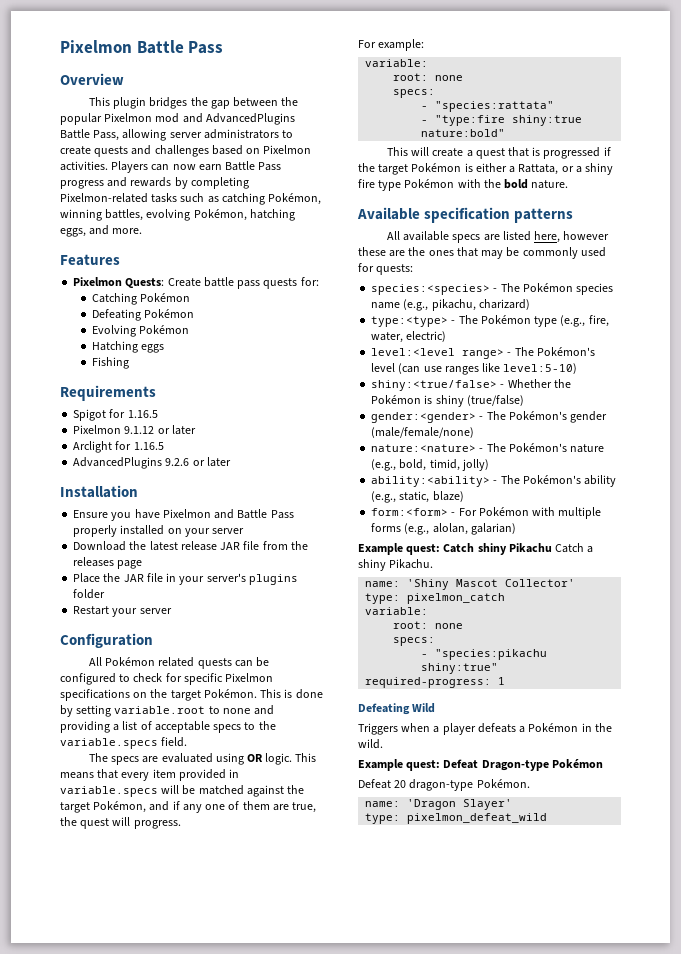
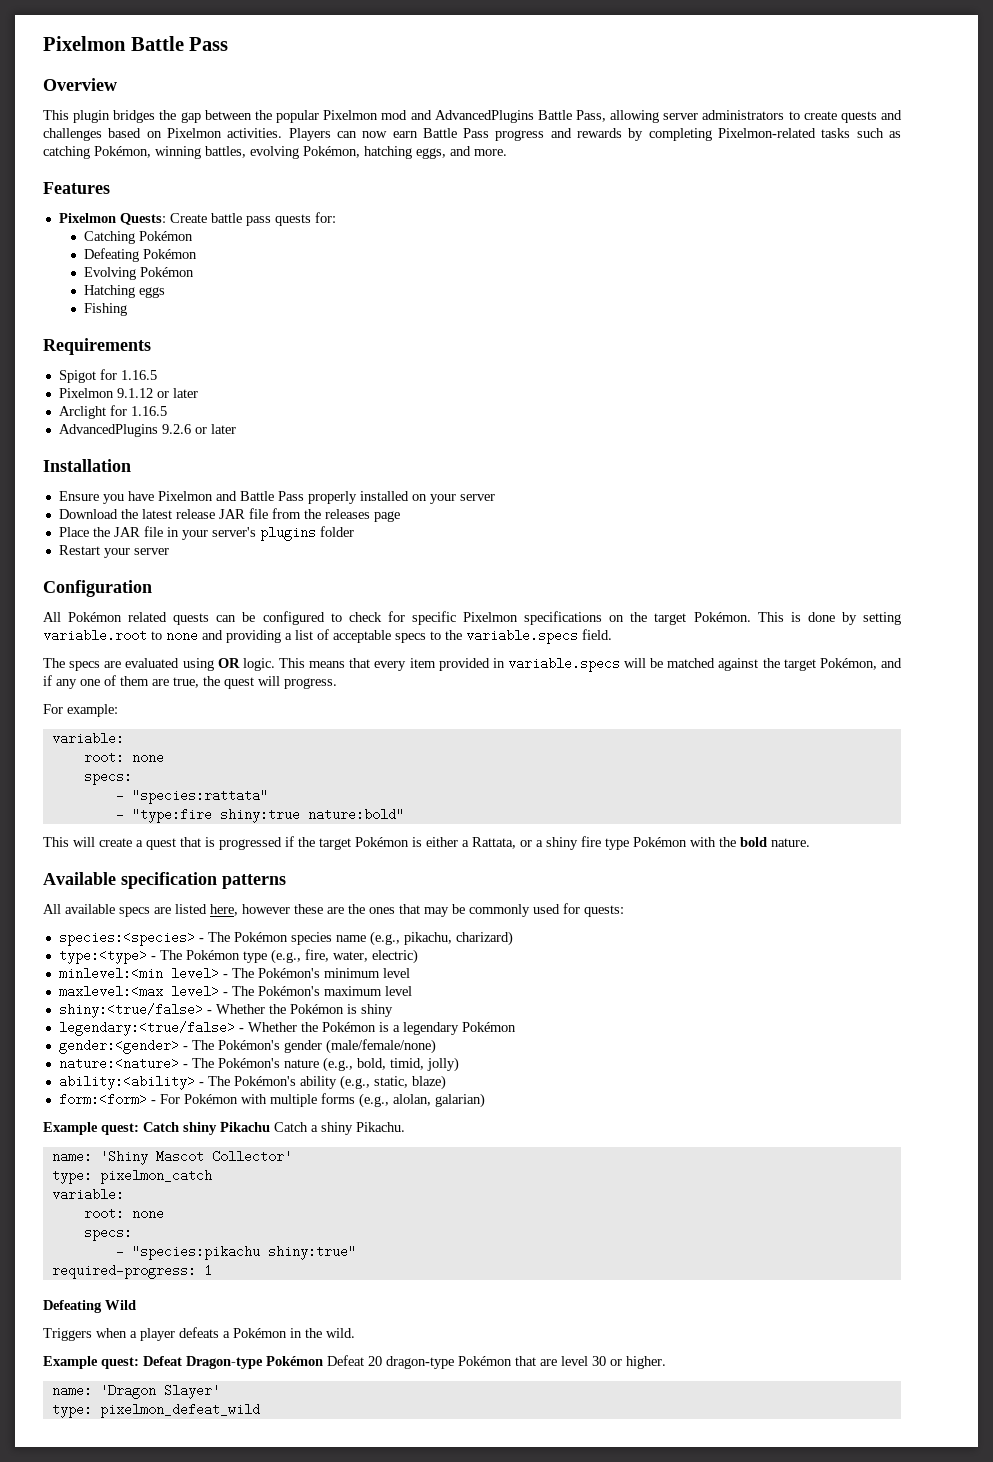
[371,347,595,359] [371,363,578,375] level:<level range> - The Pokémon's level (can use ranges like level:5-10) -> [58,967,410,980] [58,985,412,998] minlevel:<min level> - The Pokémon's minimum level // maxlevel:<max level> - The Pokémon's maximum level
[466,395,524,406] (true/false) -> [58,1021,516,1036] // legendary:<true/false> - Whether the Pokémon is a legendary Pokémon
(603, 763) // -> (323, 1361) none
[476,779,530,788] Pokémon. -> [458,1356,666,1369] Pokémon that are level 30 or higher.

